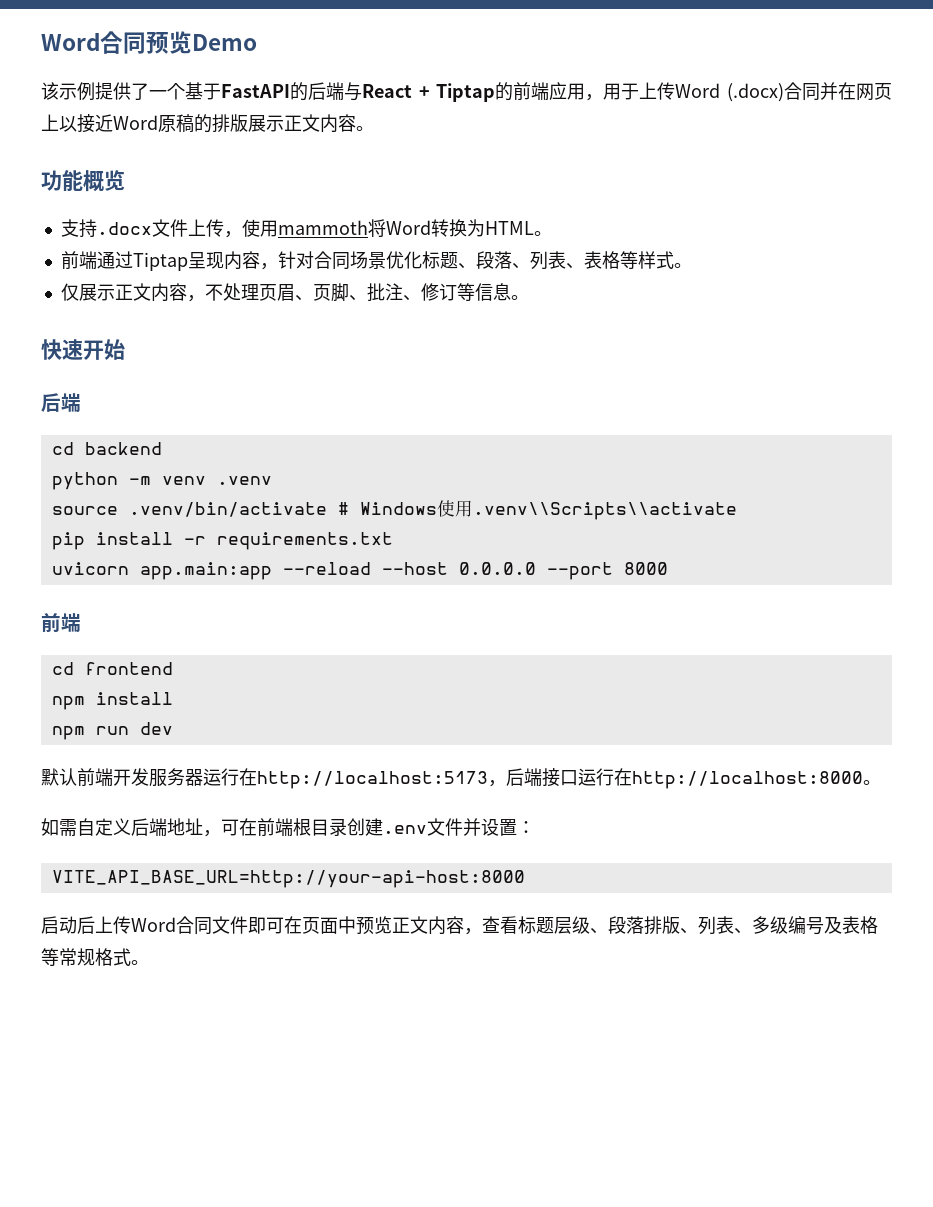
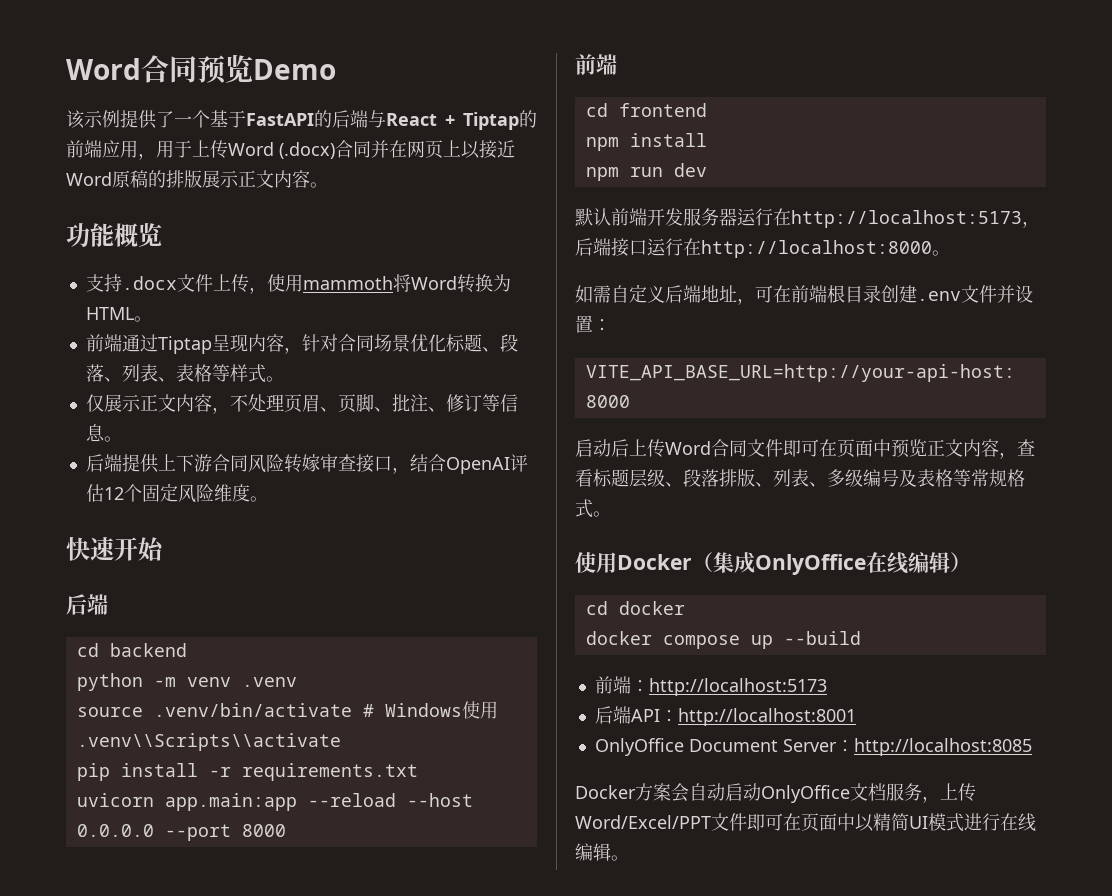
(529, 297) none -> [85,454,528,474] [85,483,268,503] // 后端提供上下游合同风险转嫁审查接口，结合OpenAI评估12个固定风险维度。
(149, 962) none -> [575,552,971,575] [585,601,685,615] [585,631,861,649] [594,676,827,696] [594,706,856,726] [594,738,1032,756] [575,783,976,803] [575,813,1036,832] [575,843,629,861] // 使用Docker（集成OnlyOffice在线编辑） // cd docker // docker compose up --build // 前端：http://localhost:5173 // 后端API：http://localhost:8001 // OnlyOffice Document Server：http://localhost:8085 // Docker方案会自动启动OnlyOffice文档服务，上传Word/Excel/PPT文件即可在页面中以精简UI模式进行在线编辑。

